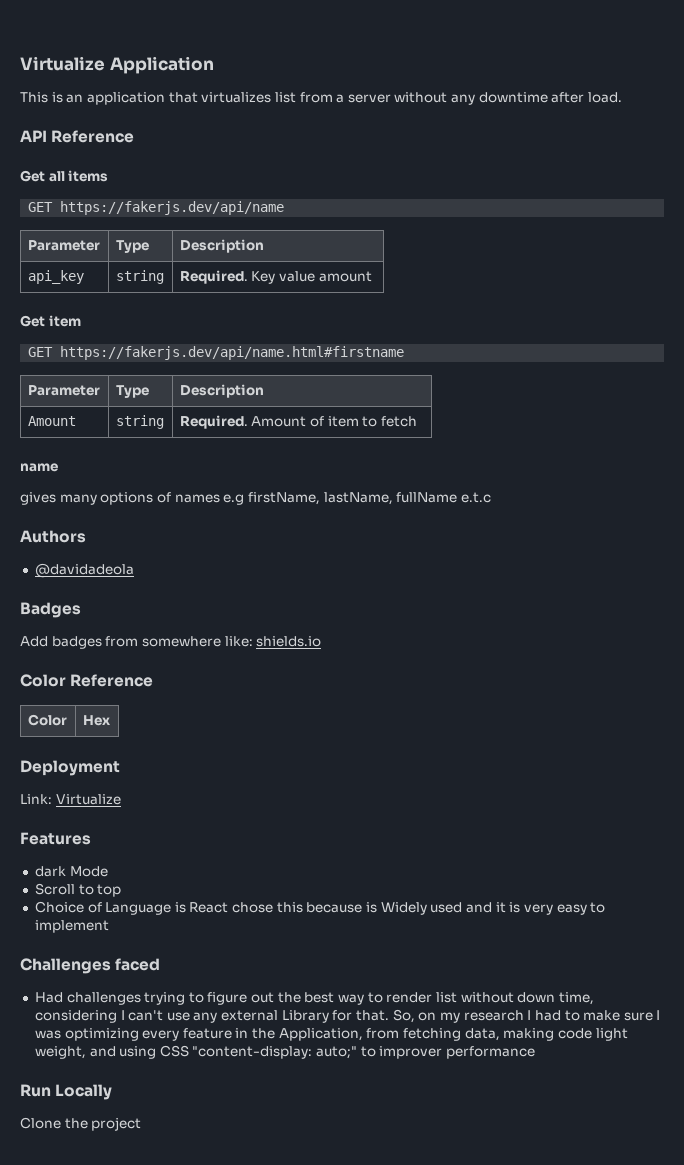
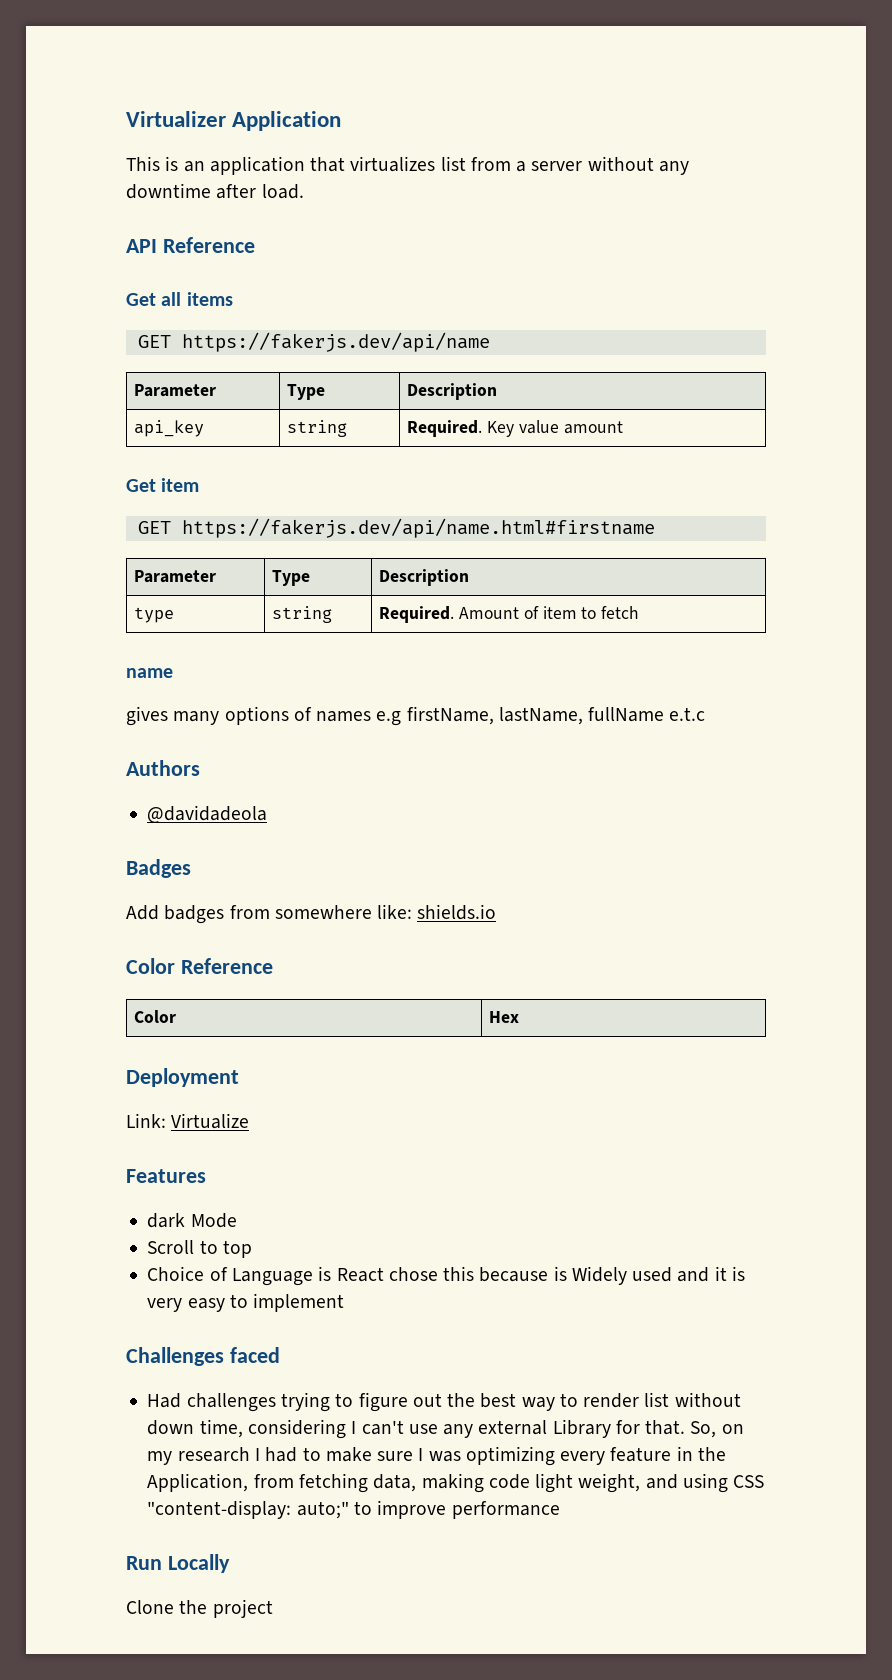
[20,56,105,71] Virtualize -> [126,111,226,127] Virtualizer
[27,416,76,426] Amount -> [134,607,175,623] type
[379,1046,443,1059] improver -> [377,1500,447,1519] improve

